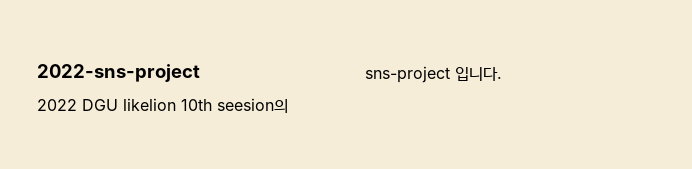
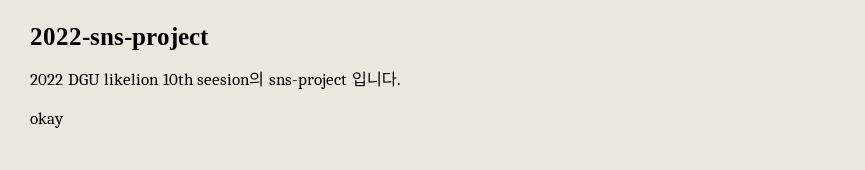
(502, 74) none -> [30,112,64,128] // okay

